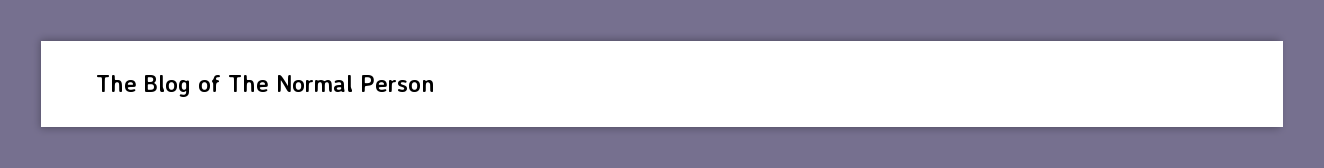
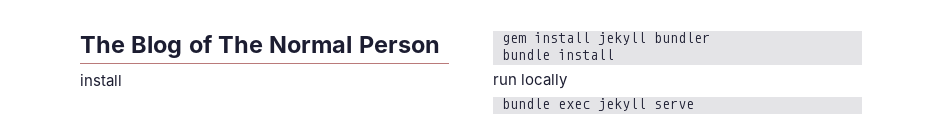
(434, 83) none -> [80,73,122,87] [502,32,710,45] [502,49,614,60] [493,74,569,89] [502,98,694,111] // install // gem install jekyll bundler // bundle install // run locally // bundle exec jekyll serve

